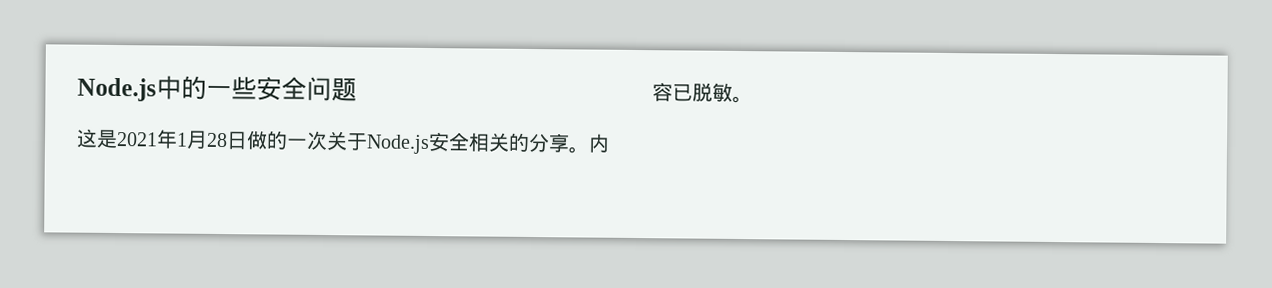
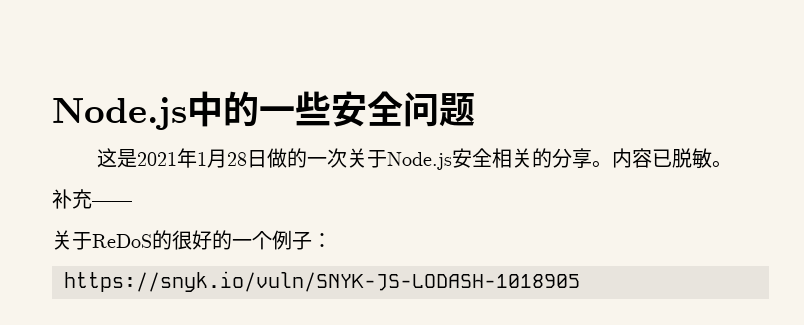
(753, 99) none -> [52,189,132,209] [52,230,332,250] [64,271,580,292] // 补充—— // 关于ReDoS的很好的一个例子： // https://snyk.io/vuln/SNYK-JS-LODASH-1018905

